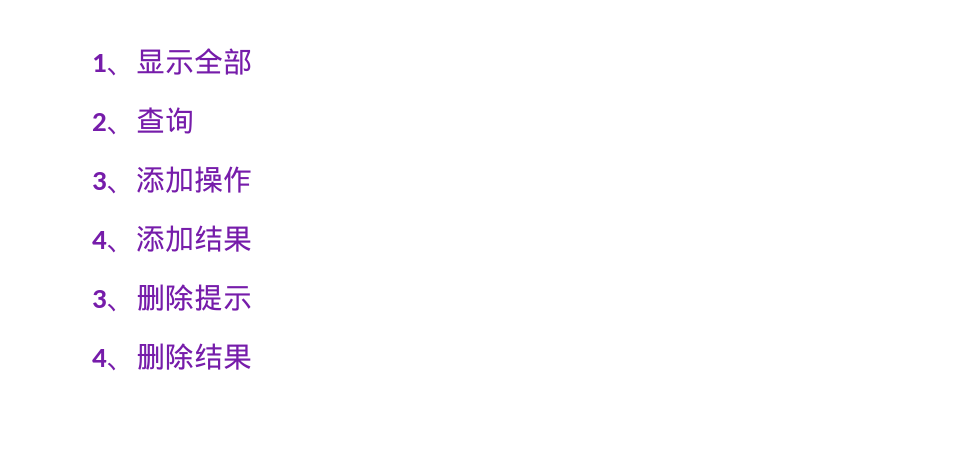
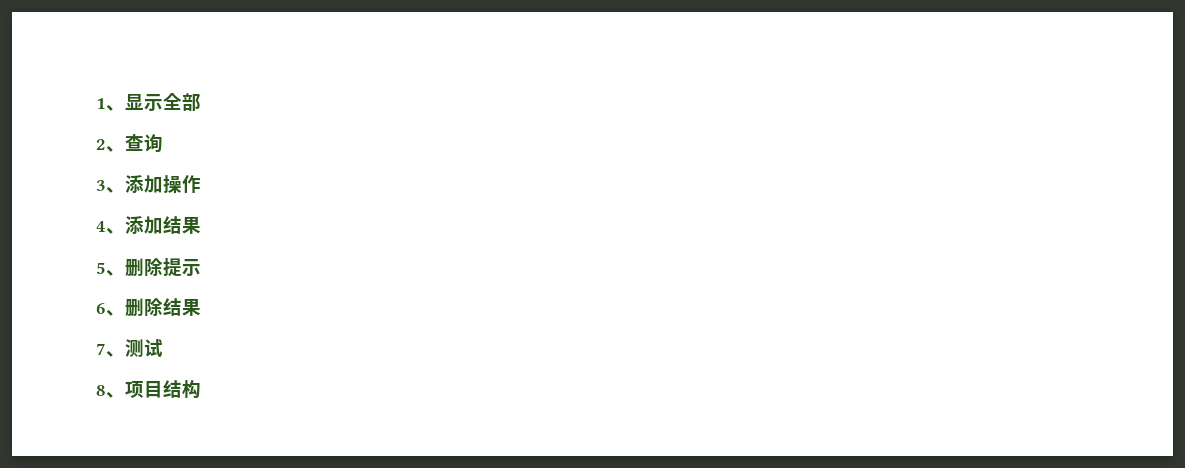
[92,290,107,308] 3 -> [96,262,106,274] 5
[92,349,107,367] 4 -> [96,303,106,314] 6
(252, 357) none -> [96,339,163,357] [96,380,201,399] // 7、测试 // 8、项目结构

